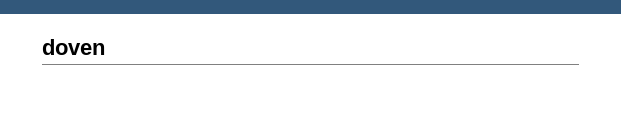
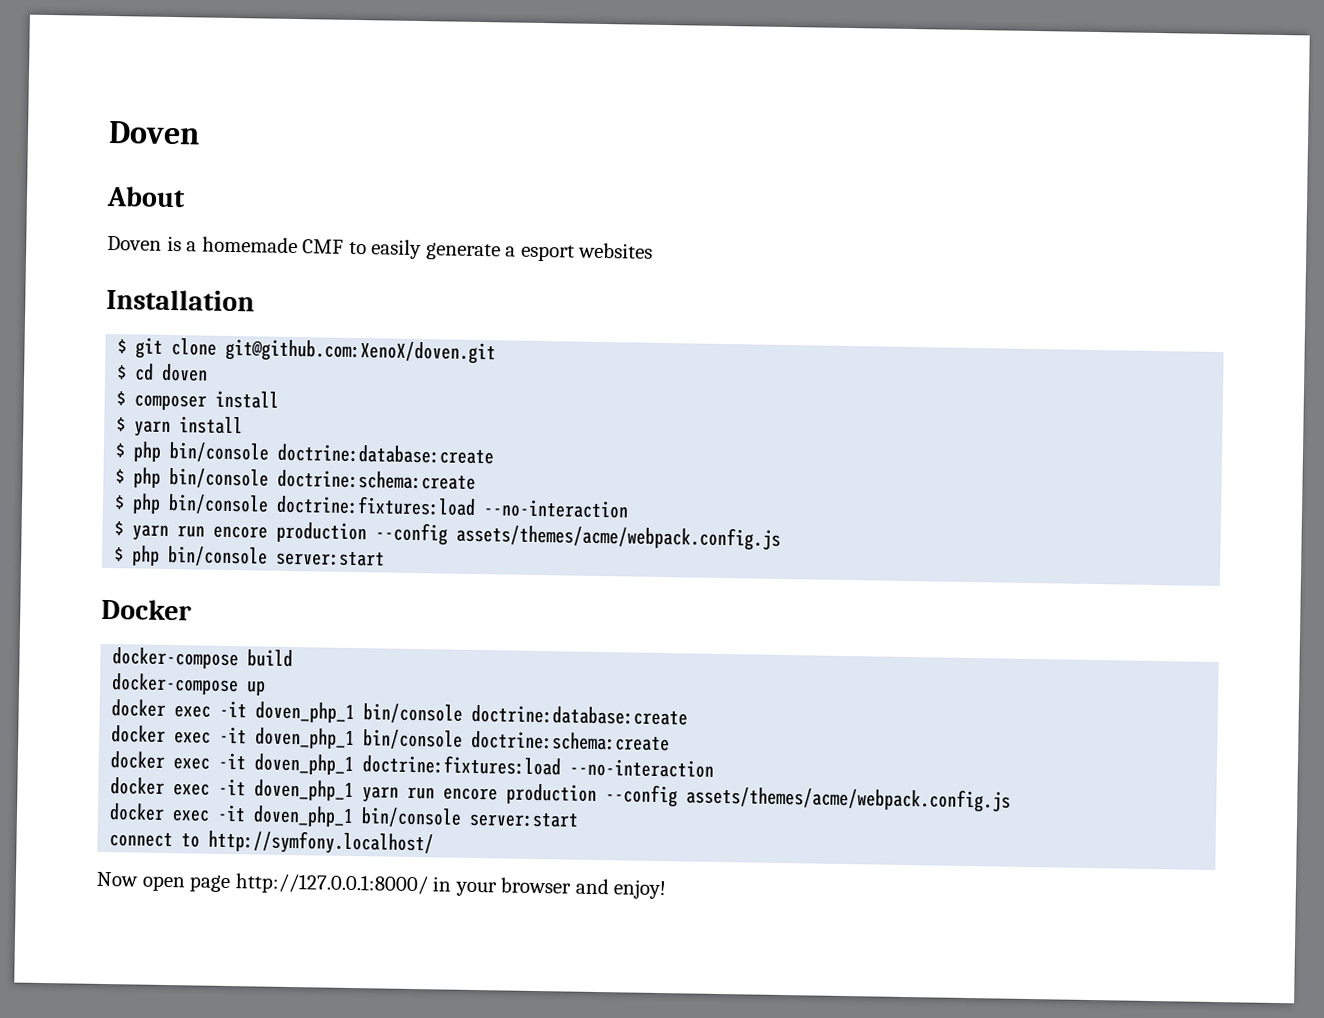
[42,39,105,55] doven -> [108,120,200,145] [106,185,186,208] [107,235,654,262] [106,288,255,312] [117,337,497,365] [117,363,209,382] [116,390,280,411] [116,416,244,438] [115,441,495,465] [115,467,477,490] [114,493,630,519] [114,521,782,551] [114,545,386,567] [101,598,192,621] [112,647,294,670] [111,673,267,696] [111,699,689,726] [111,725,671,752] [110,751,715,778] [110,777,1012,813] [109,803,580,828] [109,829,435,856] [96,871,667,900] Doven // About // Doven is a homemade CMF to easily generate a esport websites // Installation // $ git clone git@github.com:XenoX/doven.git // $ cd doven // $ composer install // $ yarn install // $ php bin/console doctrine:database:create // $ php bin/console doctrine:schema:create // $ php bin/console doctrine:fixtures:load --no-interaction // $ yarn run encore production --config assets/themes/acme/webpack.config.js // $ php bin/console server:start // Docker // docker-compose build // docker-compose up // docker exec -it doven_php_1 bin/console doctrine:database:create // docker exec -it doven_php_1 bin/console doctrine:schema:create // docker exec -it doven_php_1 doctrine:fixtures:load --no-interaction // docker exec -it doven_php_1 yarn run encore production --config assets/themes/acme/webpack.config.js // docker exec -it doven_php_1 bin/console server:start // connect to http://symfony.localhost/ // Now open page http://127.0.0.1:8000/ in your browser and enjoy!

